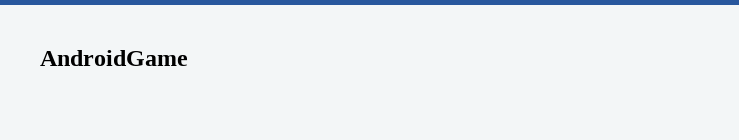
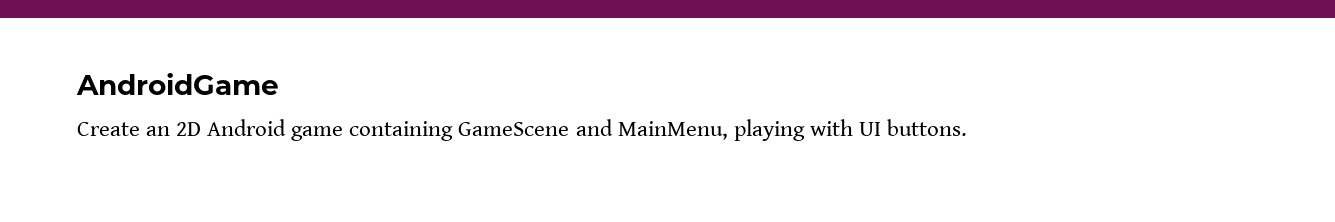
(188, 58) none -> [77,119,967,141] // Create an 2D Android game containing GameScene and MainMenu, playing with UI buttons.

